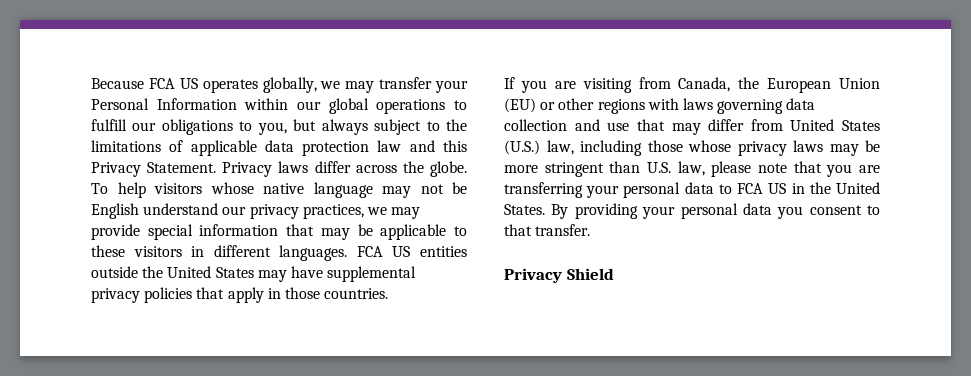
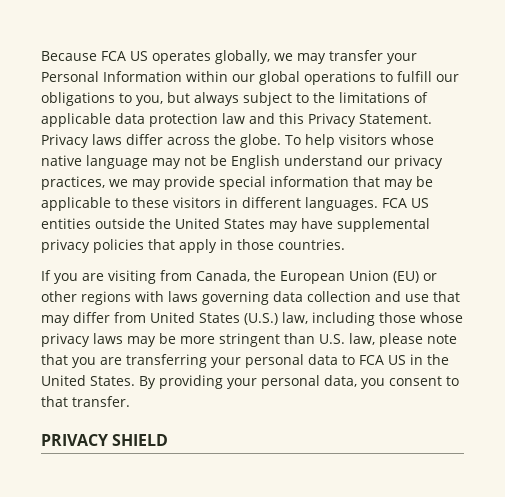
[742,203,772,215] data -> [324,375,357,387] data,
[504,268,614,283] Privacy Shield -> [41,434,169,446] PRIVACY SHIELD

